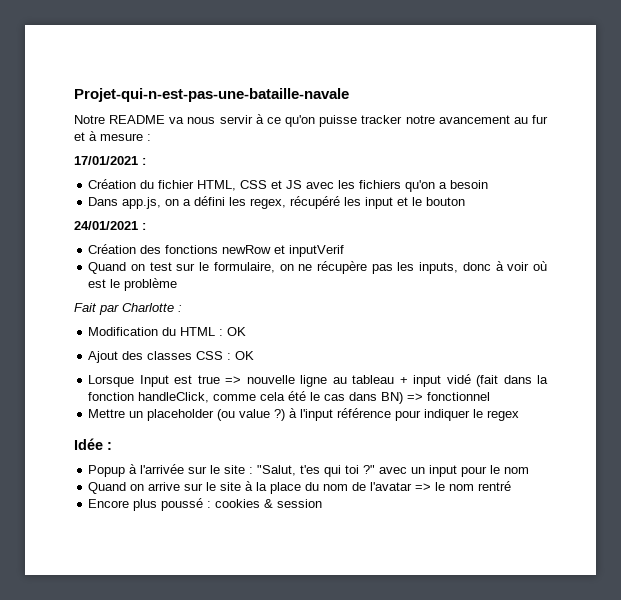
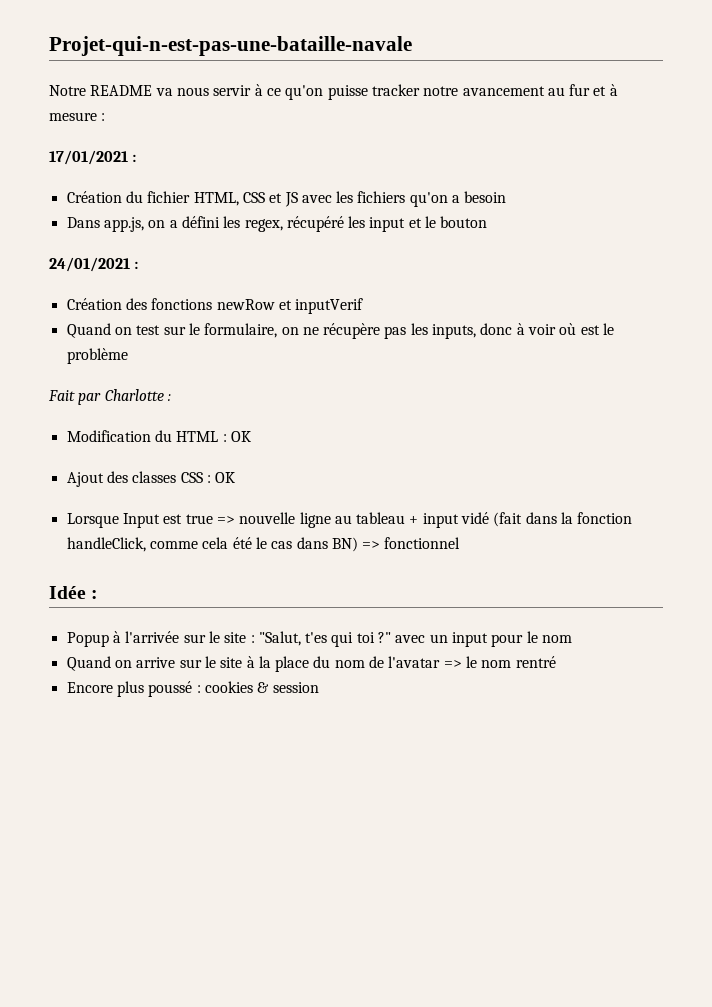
[88,408,520,421] // Mettre un placeholder (ou value ?) à l'input référence pour indiquer le regex -> (461, 543) none

